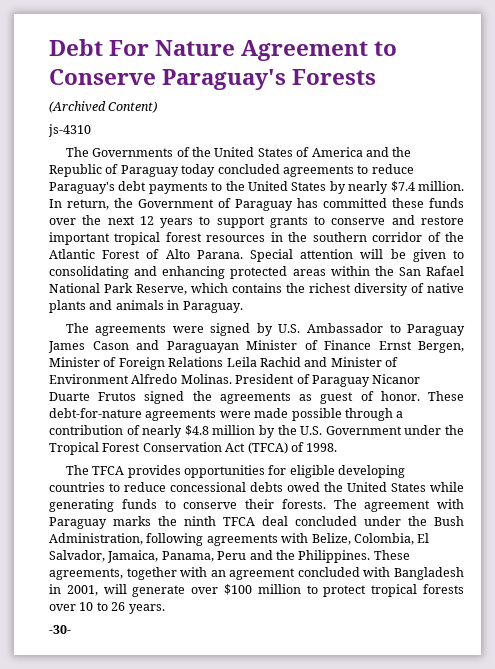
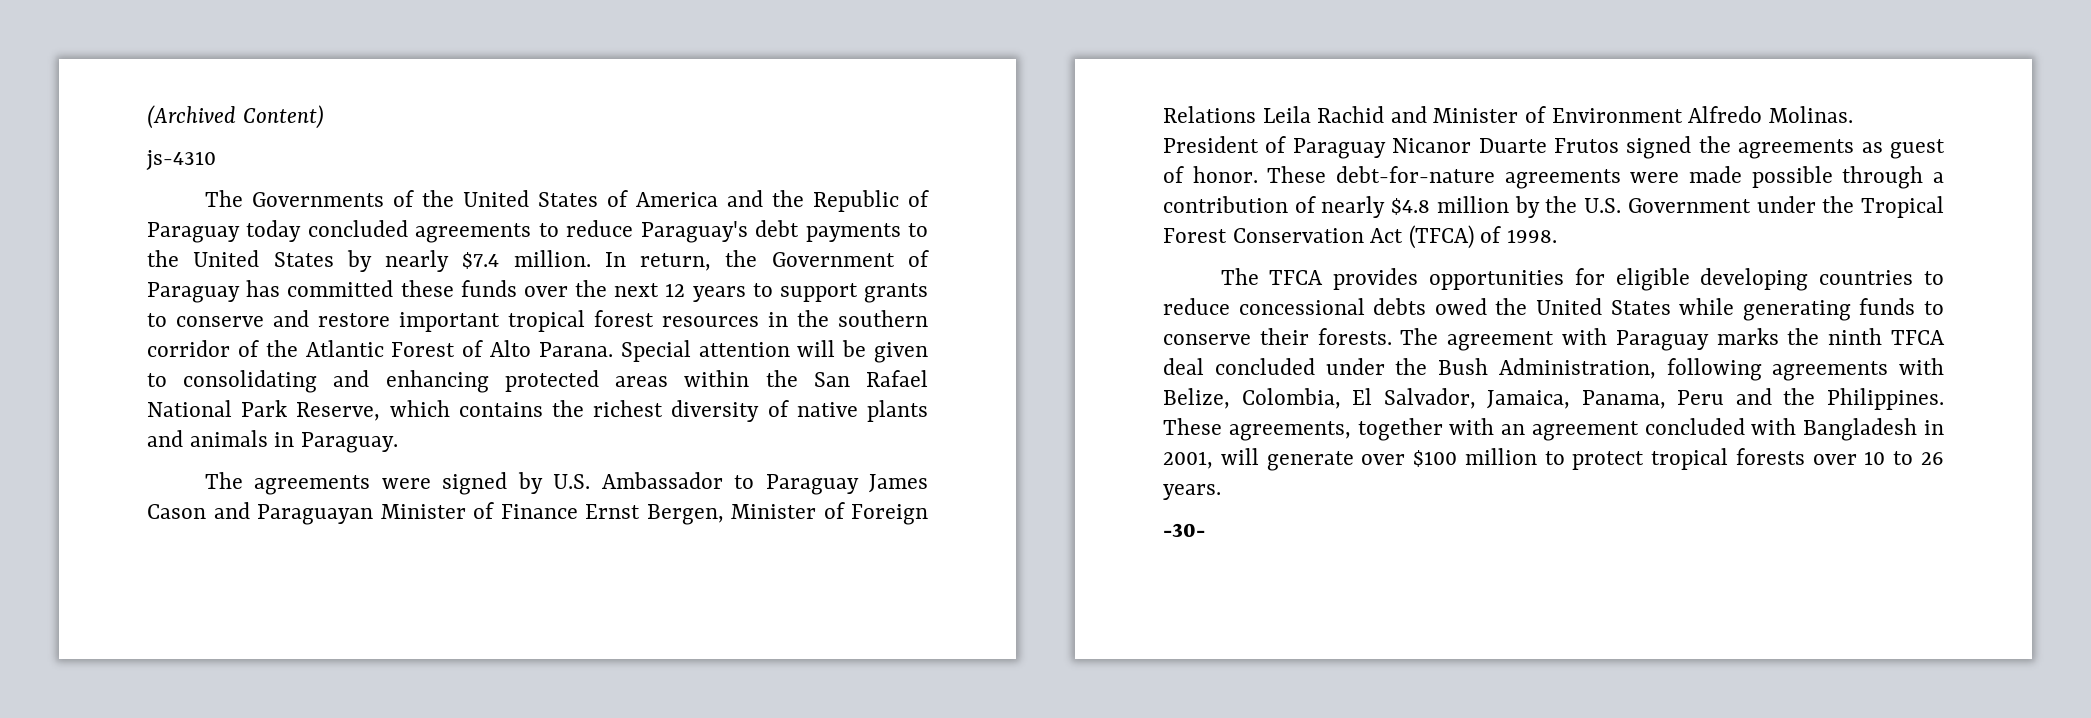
[49,39,398,61] [49,69,377,90] Debt For Nature Agreement to Conserve Paraguay's Forests // -> (147, 117) none

